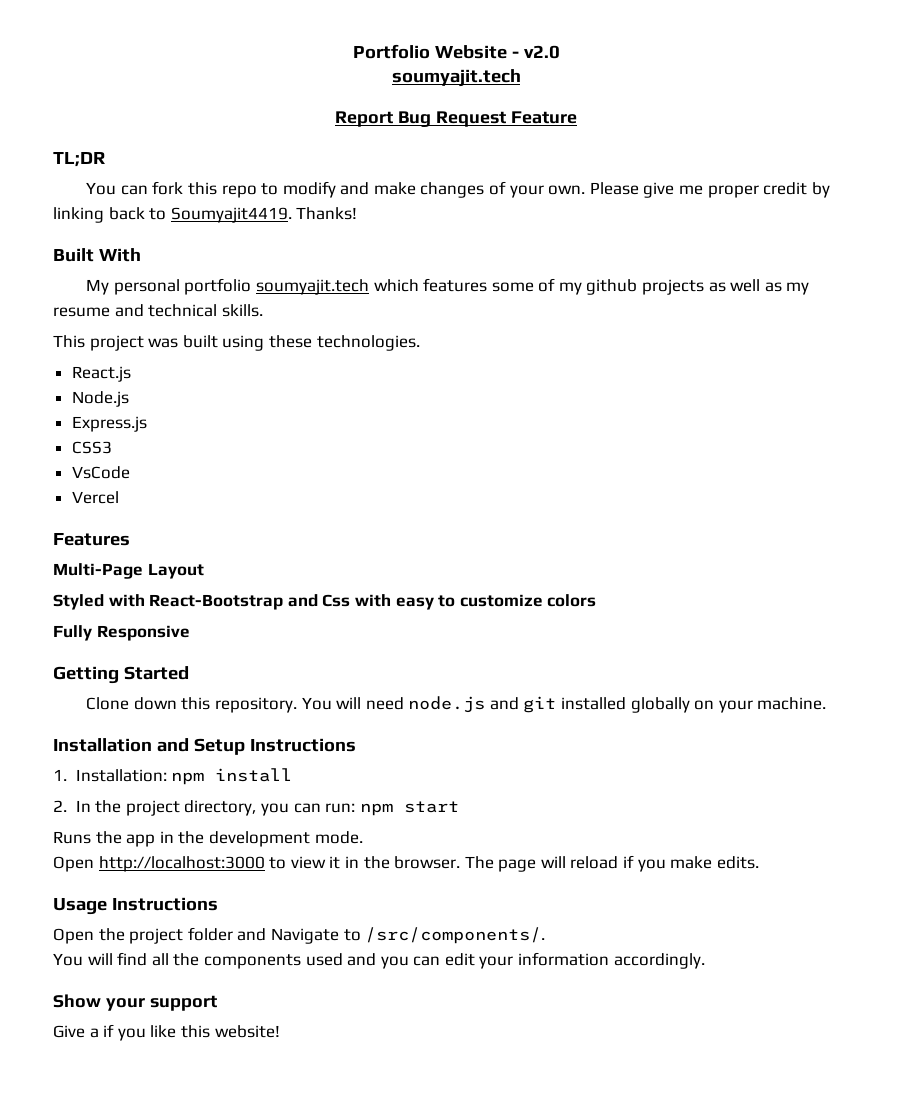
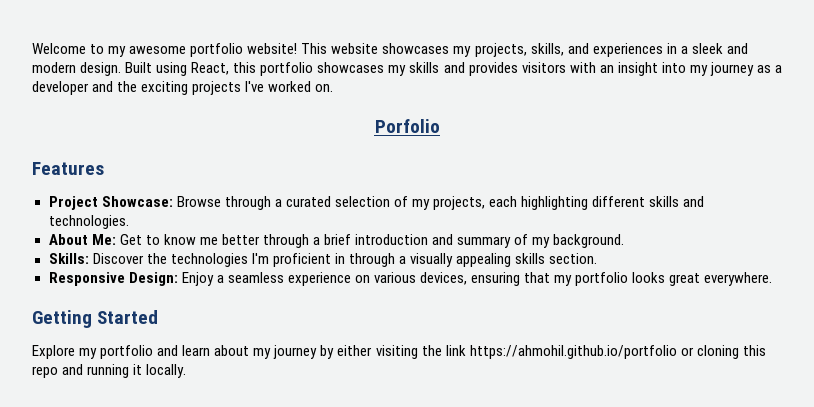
[352,44,560,59] [391,69,521,87] [335,111,577,127] [53,152,105,167] [86,181,830,198] [53,207,358,223] [53,248,141,262] [86,278,810,295] [53,304,263,317] [53,335,420,351] [71,366,131,382] [71,391,129,407] [71,416,147,432] [71,441,112,454] [71,466,130,479] [71,491,119,504] [53,533,130,546] [53,563,204,579] [53,594,597,610] [53,625,190,641] [53,666,189,684] [86,696,827,713] [53,738,356,755] [53,768,293,785] [53,800,459,816] [53,831,363,847] [53,855,759,872] [53,897,218,915] [53,927,546,944] [53,952,705,969] [53,994,217,1011] [53,1024,280,1041] Portfolio Website - v2.0 // soumyajit.tech // Report Bug Request Feature // TL;DR // You can fork this repo to modify and make changes of your own. Please give me proper credit by linking back to Soumyajit4419. Thanks! // Built With // My personal portfolio soumyajit.tech which features some of my github projects as well as my resume and technical skills. // This project was built using these technologies. // React.js // Node.js // Express.js // CSS3 // VsCode // Vercel // Features // Multi-Page Layout // Styled with React-Bootstrap and Css with easy to customize colors // Fully Responsive // Getting Started // Clone down this repository. You will need node.js and git installed globally on your machine. // Installation and Setup Instructions // 1. Installation: npm install // 2. In the project directory, you can run: npm start // Runs the app in the development mode. // Open http://localhost:3000 to view it in the browser. The page will reload if you make edits. // Usage Instructions // Open the project folder and Navigate to /src/components/. // You will find all the components used and you can edit your information accordingly. // Show your support // Give a if you like this website! -> [32,43,748,57] [32,62,782,76] [32,81,334,95] [374,119,440,133] [32,162,104,175] [48,196,705,210] [48,215,129,229] [48,234,625,248] [48,253,598,267] [48,272,773,286] [32,310,159,328] [32,345,766,359] [32,364,187,378] Welcome to my awesome portfolio website! This website showcases my projects, skills, and experiences in a sleek and modern design. Built using React, this portfolio showcases my skills and provides visitors with an insight into my journey as a developer and the exciting projects I've worked on. // Porfolio // Features // Project Showcase: Browse through a curated selection of my projects, each highlighting different skills and technologies. // About Me: Get to know me better through a brief introduction and summary of my background. // Skills: Discover the technologies I'm proficient in through a visually appealing skills section. // Responsive Design: Enjoy a seamless experience on various devices, ensuring that my portfolio looks great everywhere. // Getting Started // Explore my portfolio and learn about my journey by either visiting the link https://ahmohil.github.io/portfolio or cloning this repo and running it locally.

